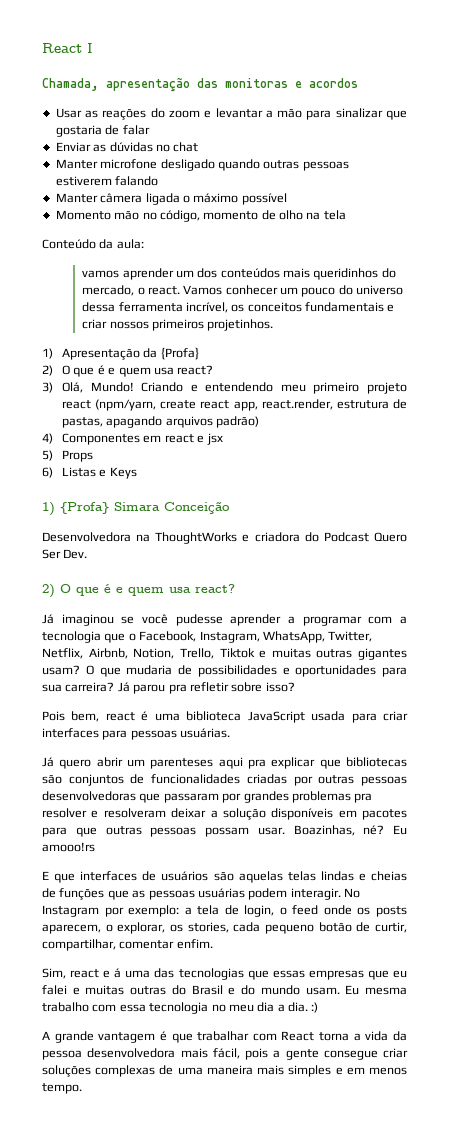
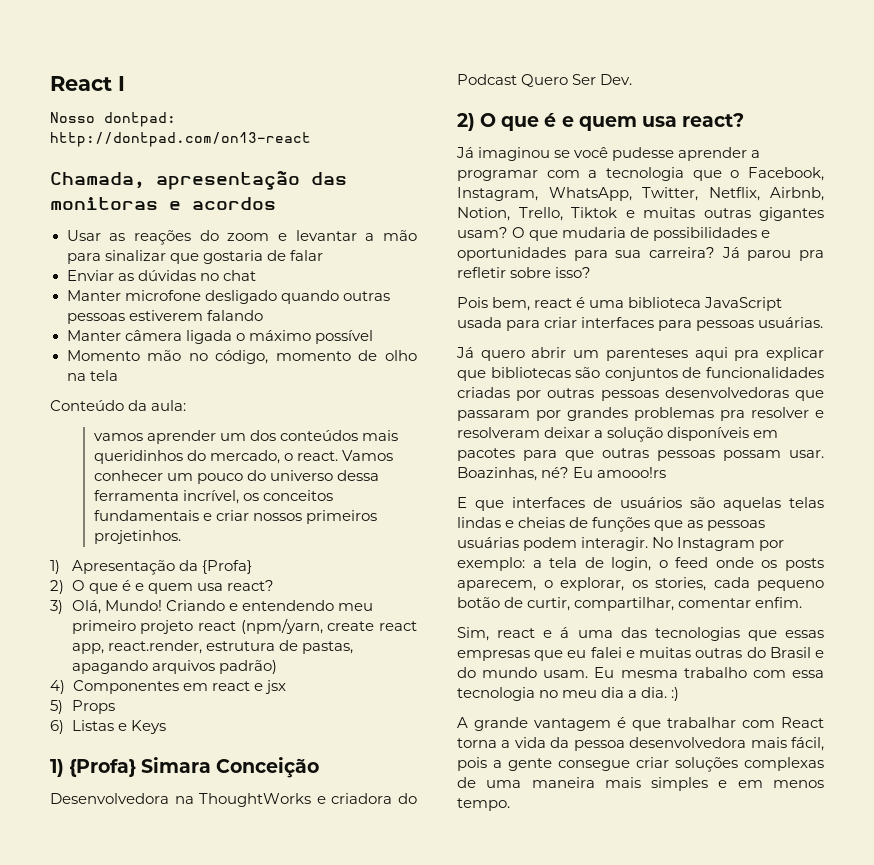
(93, 48) none -> [50,112,176,127] [50,132,311,147] // Nosso dontpad: http://dontpad.com/on13-react

